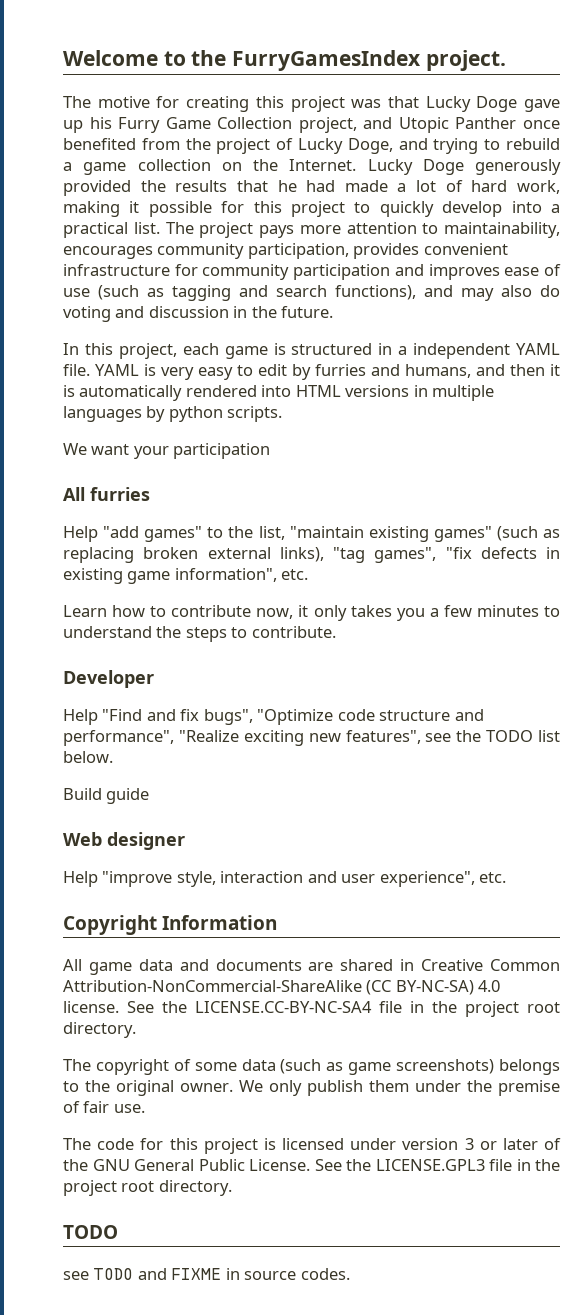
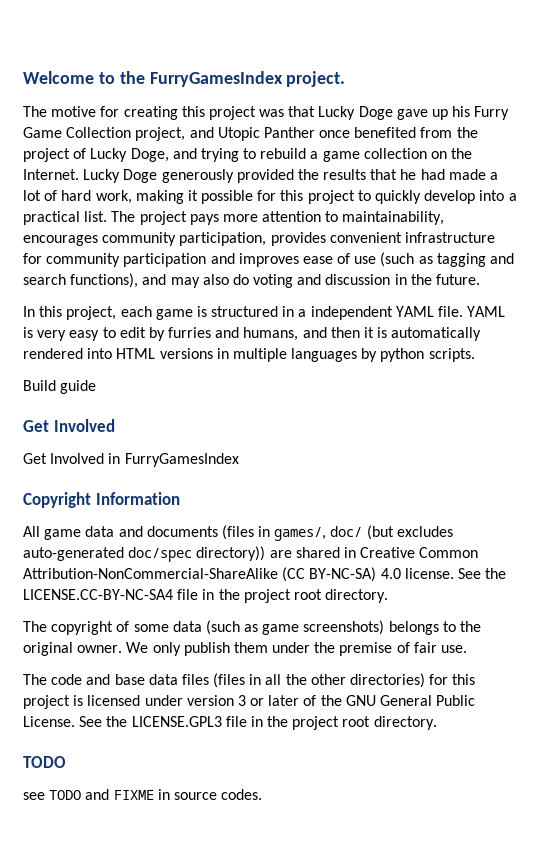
[63,443,271,459] [63,487,150,501] [63,526,561,542] [63,547,560,563] [63,568,309,584] [63,605,560,621] [63,626,336,642] [63,670,154,688] [63,709,484,725] [63,730,560,746] [63,751,113,763] [63,788,150,804] [63,832,185,850] [63,871,507,887] We want your participation // All furries // Help "add games" to the list, "maintain existing games" (such as replacing broken external links), "tag games", "fix defects in existing game information", etc. // Learn how to contribute now, it only takes you a few minutes to understand the steps to contribute. // Developer // Help "Find and fix bugs", "Optimize code structure and performance", "Realize exciting new features", see the TODO list below. // Build guide // Web designer // Help "improve style, interaction and user experience", etc. -> [23,380,97,394] [23,419,115,432] [23,453,239,467] Build guide // Get Involved // Get Involved in FurryGamesIndex
(302, 965) none -> [221,525,453,541] [23,546,266,562] (files in games/, doc/ (but excludes auto-generated doc/spec directory))
(135, 1144) none -> [86,673,426,688] and base data files (files in all the other directories)

